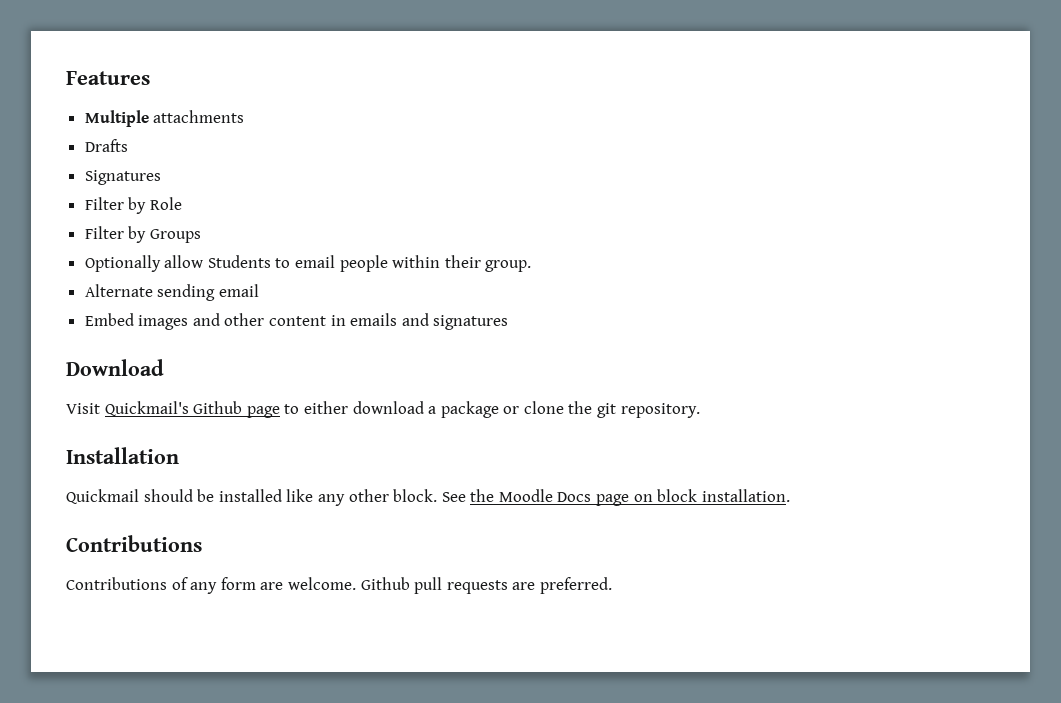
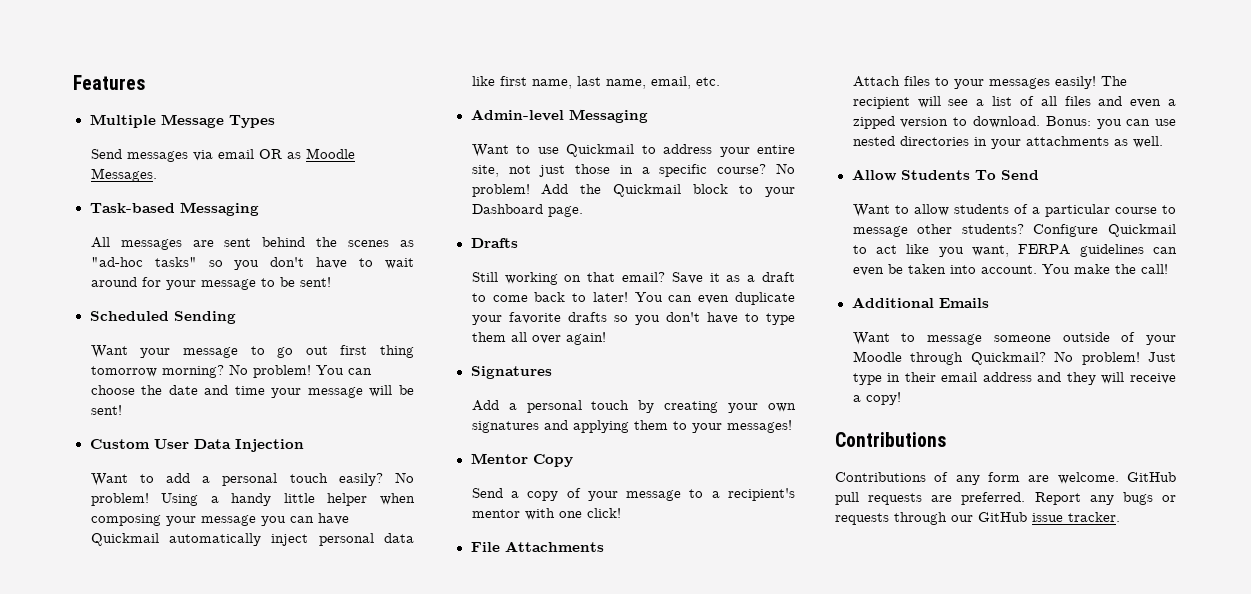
[153,110,245,123] [84,139,128,152] [84,170,161,185] [84,197,182,214] [84,226,201,243] [84,255,532,272] [84,284,259,301] [84,313,509,330] [66,359,164,376] [66,401,700,418] [66,447,179,464] [66,489,790,506] attachments // Drafts // Signatures // Filter by Role // Filter by Groups // Optionally allow Students to email people within their group. // Alternate sending email // Embed images and other content in emails and signatures // Download // Visit Quickmail's Github page to either download a package or clone the git repository. // Installation // Quickmail should be installed like any other block. See the Moodle Docs page on block installation. -> [160,114,275,128] [90,148,355,162] [90,168,157,182] [89,202,259,216] [90,237,414,250] [90,257,414,270] [90,277,331,290] [89,311,236,324] [90,345,414,358] [90,364,372,378] [90,385,414,398] [90,405,122,415] [89,439,304,452] [90,472,414,486] [90,493,415,506] [90,513,349,526] [90,533,414,546] [471,76,720,89] [470,109,648,123] [471,144,795,157] [471,163,795,177] [471,184,795,197] [471,204,583,217] [470,238,518,248] [471,272,795,285] [471,292,795,305] [471,312,795,325] [471,332,606,345] [470,366,552,379] [471,400,796,413] [471,420,792,433] [470,453,573,467] [471,488,795,501] [471,508,621,520] [470,541,604,552] [852,76,1127,89] [852,96,1176,109] [852,116,1176,129] [852,136,1163,149] [851,169,1039,181] [852,204,1176,217] [852,224,1176,237] [852,244,1177,257] [852,264,1168,276] [851,297,989,308] [852,332,1176,345] [852,351,1176,365] [852,372,1176,385] [852,392,901,405] Message Types // Send messages via email OR as Moodle Messages. // Task-based Messaging // All messages are sent behind the scenes as "ad-hoc tasks" so you don't have to wait around for your message to be sent! // Scheduled Sending // Want your message to go out first thing tomorrow morning? No problem! You can choose the date and time your message will be sent! // Custom User Data Injection // Want to add a personal touch easily? No problem! Using a handy little helper when composing your message you can have Quickmail automatically inject personal data like first name, last name, email, etc. // Admin-level Messaging // Want to use Quickmail to address your entire site, not just those in a specific course? No problem! Add the Quickmail block to your Dashboard page. // Drafts // Still working on that email? Save it as a draft to come back to later! You can even duplicate your favorite drafts so you don't have to type them all over again! // Signatures // Add a personal touch by creating your own signatures and applying them to your messages! // Mentor Copy // Send a copy of your message to a recipient's mentor with one click! // File Attachments // Attach files to your messages easily! The recipient will see a list of all files and even a zipped version to download. Bonus: you can use nested directories in your attachments as well. // Allow Students To Send // Want to allow students of a particular course to message other students? Configure Quickmail to act like you want, FERPA guidelines can even be taken into account. You make the call! // Additional Emails // Want to message someone outside of your Moodle through Quickmail? No problem! Just type in their email address and they will receive a copy!
[360,577,410,590] Github -> [1127,472,1176,482] GitHub
(612, 585) none -> [1034,492,1176,505] [835,512,1120,525] Report any bugs or requests through our GitHub issue tracker.

